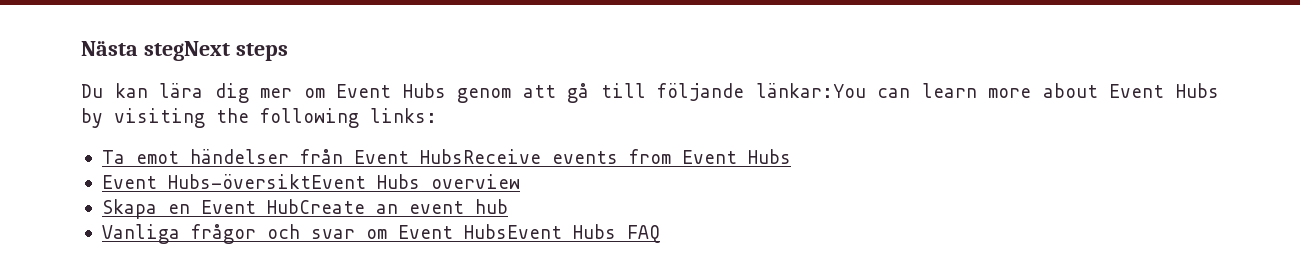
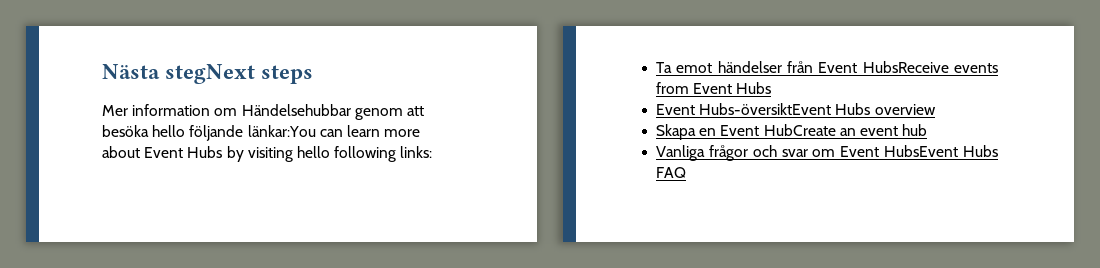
[81,83,646,103] Du kan lära dig mer om Event Hubs genom att gå till -> [102,104,424,120] [102,125,186,137] Mer information om Händelsehubbar genom att besöka hello
[216,108,249,123] the -> [296,146,330,158] hello

